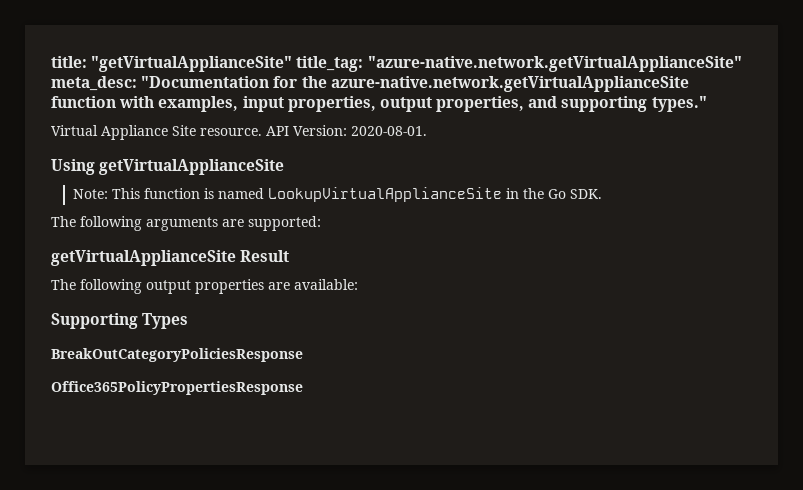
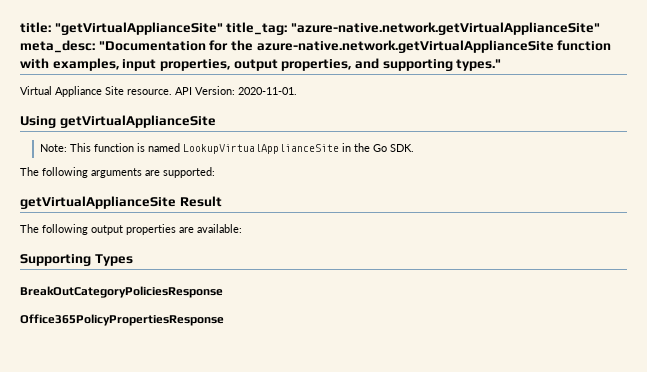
[351,126,427,136] 2020-08-01. -> [238,87,297,95] 2020-11-01.

